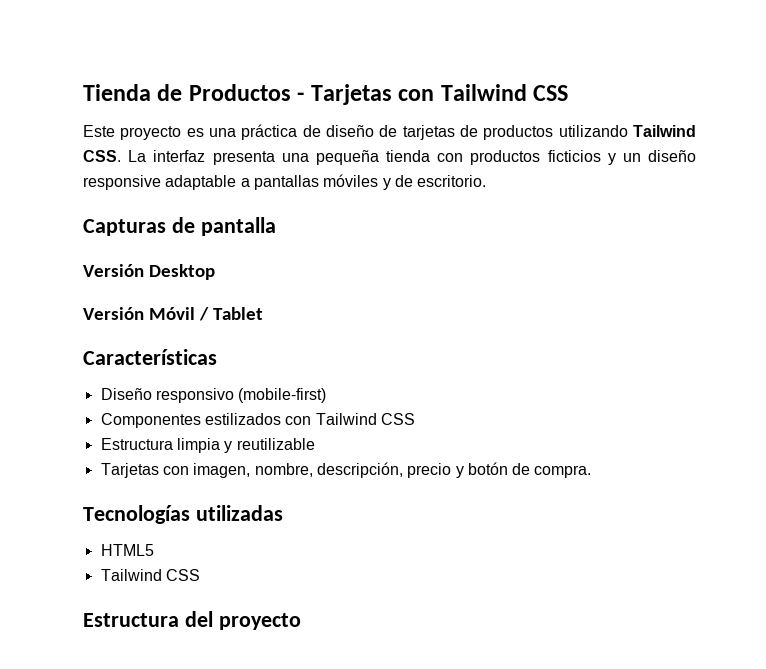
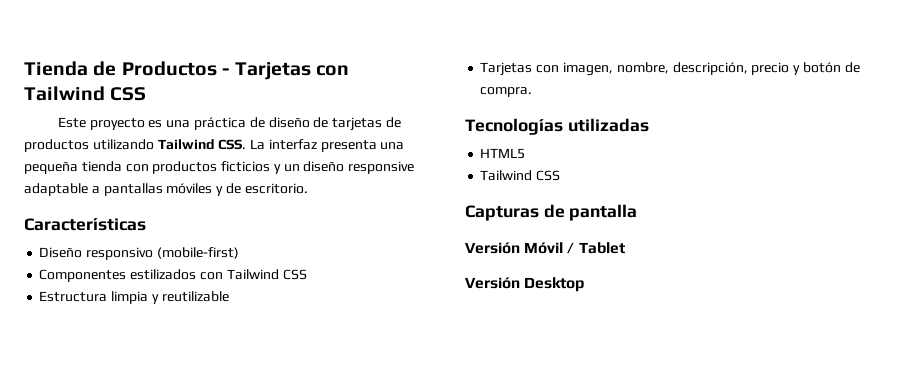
[83,217,276,236] [83,264,216,280] [83,307,264,321] // Capturas de pantalla // Versión Desktop // Versión Móvil / Tablet -> (308, 188) none
[83,611,301,630] Estructura del proyecto -> [465,204,638,221] [465,242,625,254] [465,277,585,292] Capturas de pantalla // Versión Móvil / Tablet // Versión Desktop

